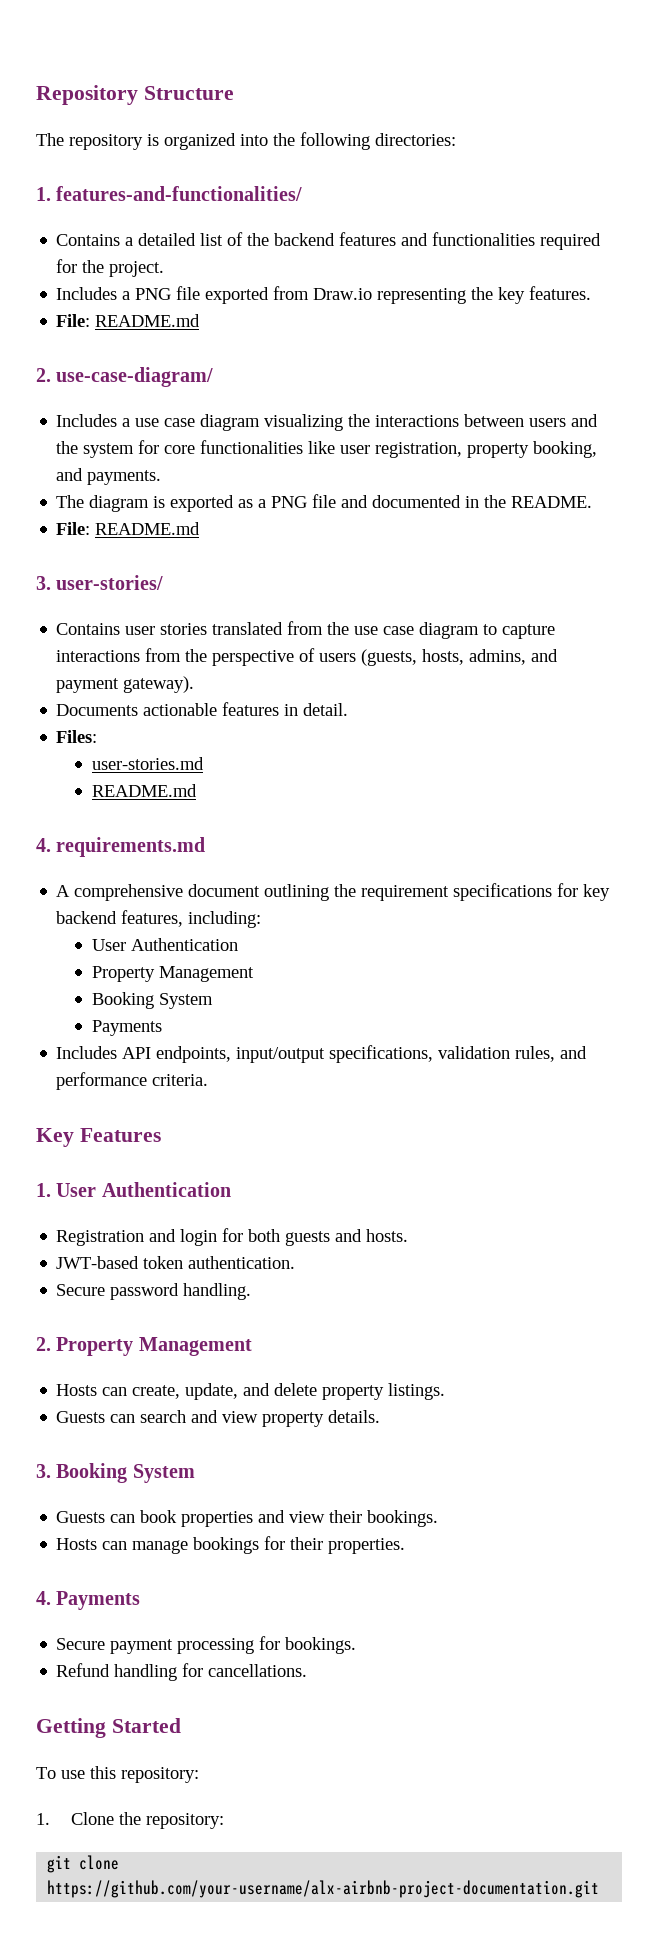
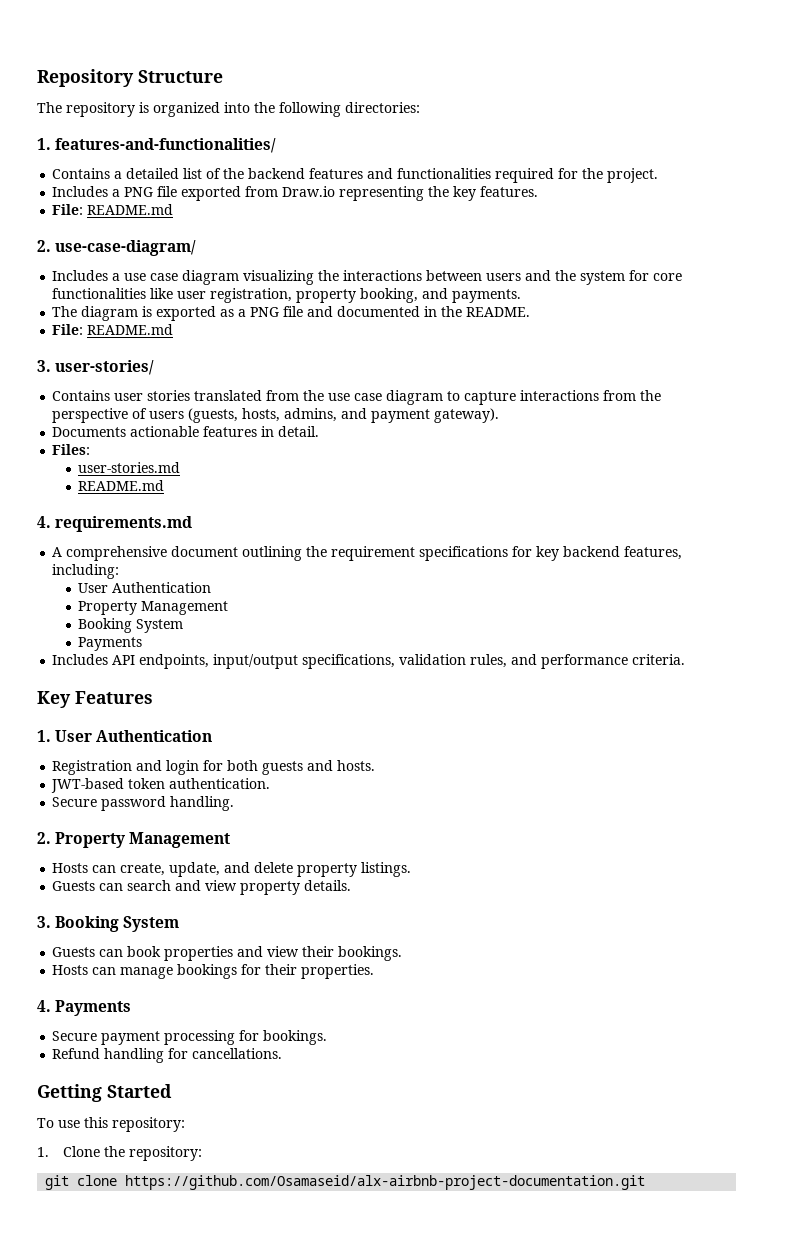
[47,1880,600,1898] https://github.com/your-username/alx-airbnb-project-documentation.git -> [125,1175,646,1190] https://github.com/Osamaseid/alx-airbnb-project-documentation.git

